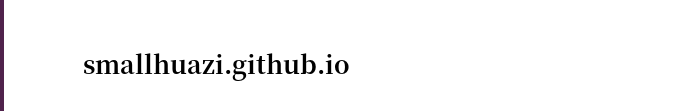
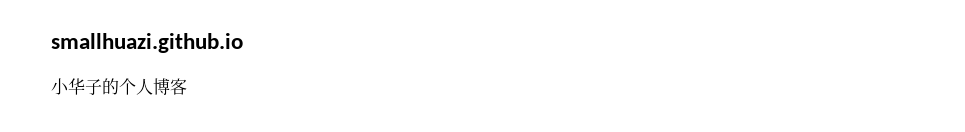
(350, 67) none -> [51,78,187,95] // 小华子的个人博客

